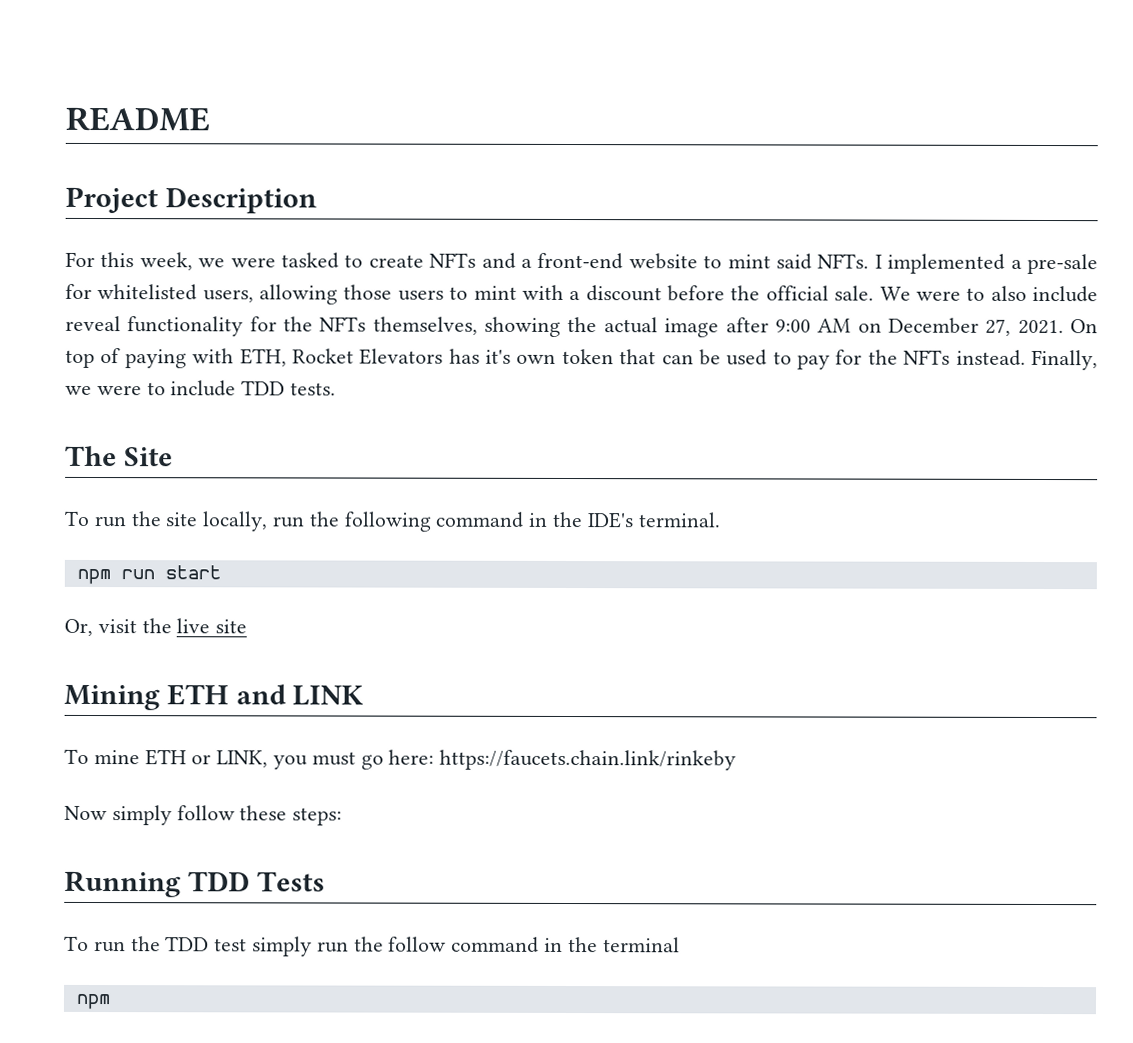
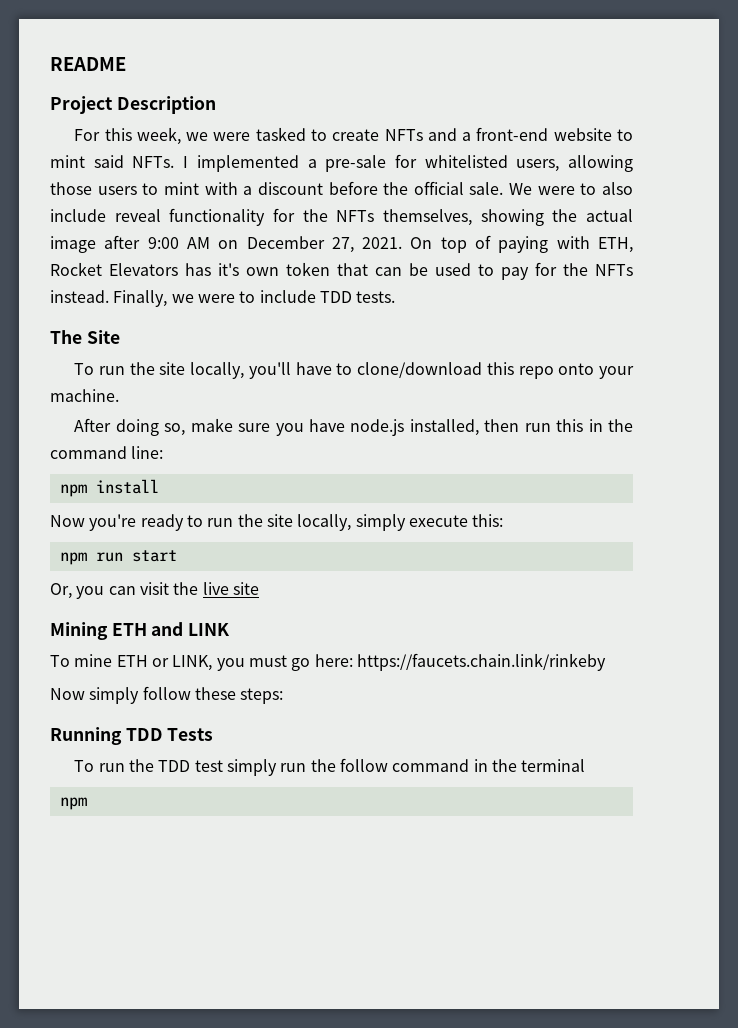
[272,511,721,532] run the following command in the IDE's terminal. -> [248,362,634,379] [50,389,119,402] [74,418,633,436] [50,446,164,459] [59,479,159,497] [50,514,504,531] you'll have to clone/download this repo onto your machine. // After doing so, make sure you have node.js installed, then run this in the command line: // npm install // Now you're ready to run the site locally, simply execute this:
(93, 627) none -> [76,586,136,599] you can

